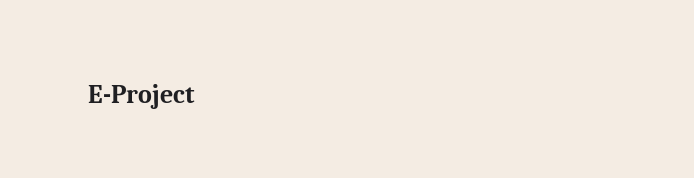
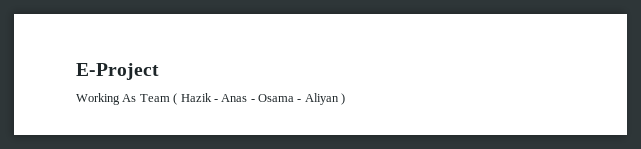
(195, 96) none -> [76,93,346,105] // Working As Team ( Hazik - Anas - Osama - Aliyan )

